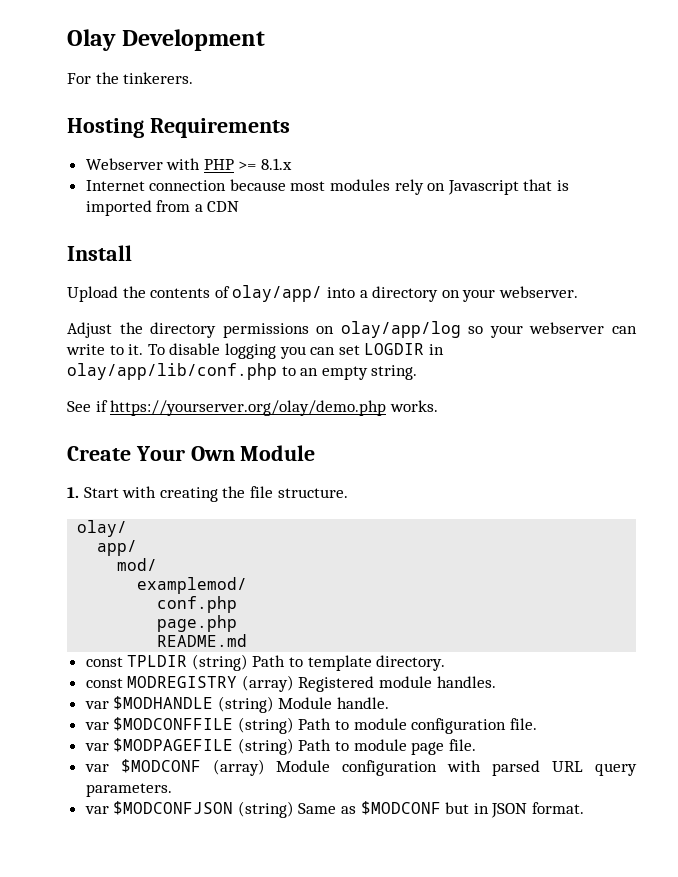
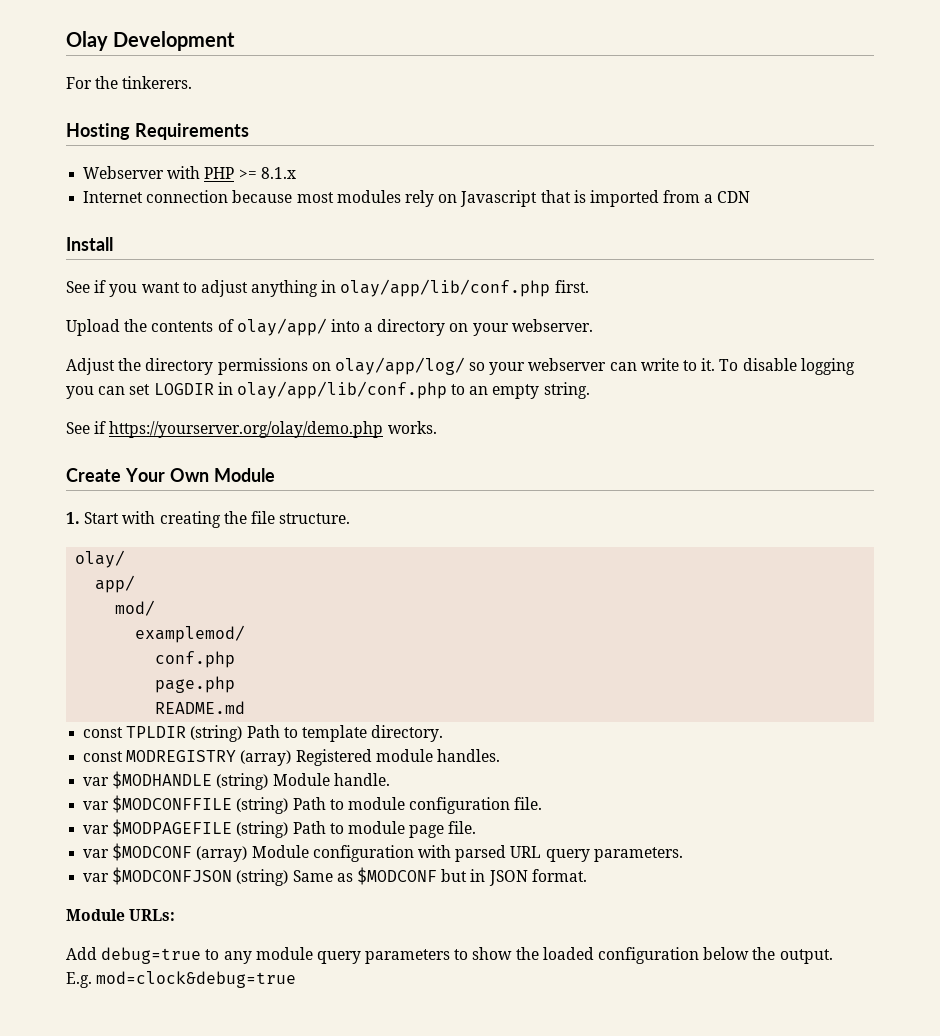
(132, 253) none -> [66,279,589,297] // See if you want to adjust anything in olay/app/lib/conf.php first.
[340,321,461,338] olay/app/log -> [334,357,465,375] olay/app/log/
(585, 808) none -> [66,909,176,921] [66,947,833,964] [66,971,297,988] // Module URLs: // Add debug=true to any module query parameters to show the loaded configuration below the output. // E.g. mod=clock&debug=true

